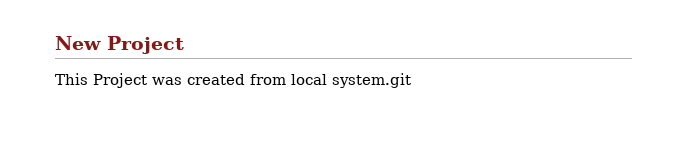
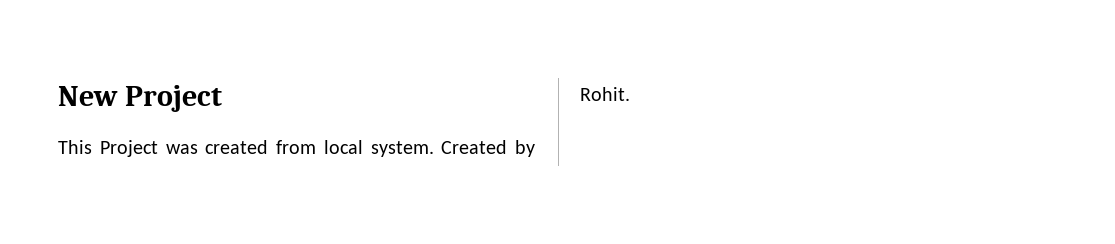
[332,73,411,88] system.git -> [370,140,535,157] [580,87,630,101] system. Created by Rohit.

